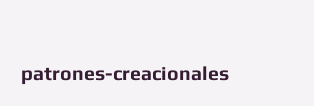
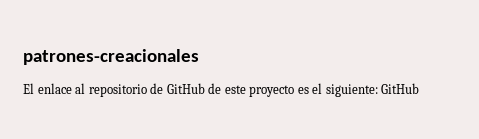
(229, 75) none -> [23,83,420,97] // El enlace al repositorio de GitHub de este proyecto es el siguiente: GitHub

